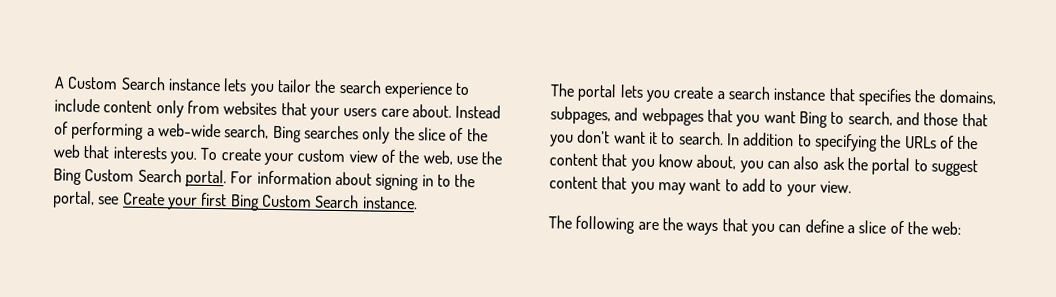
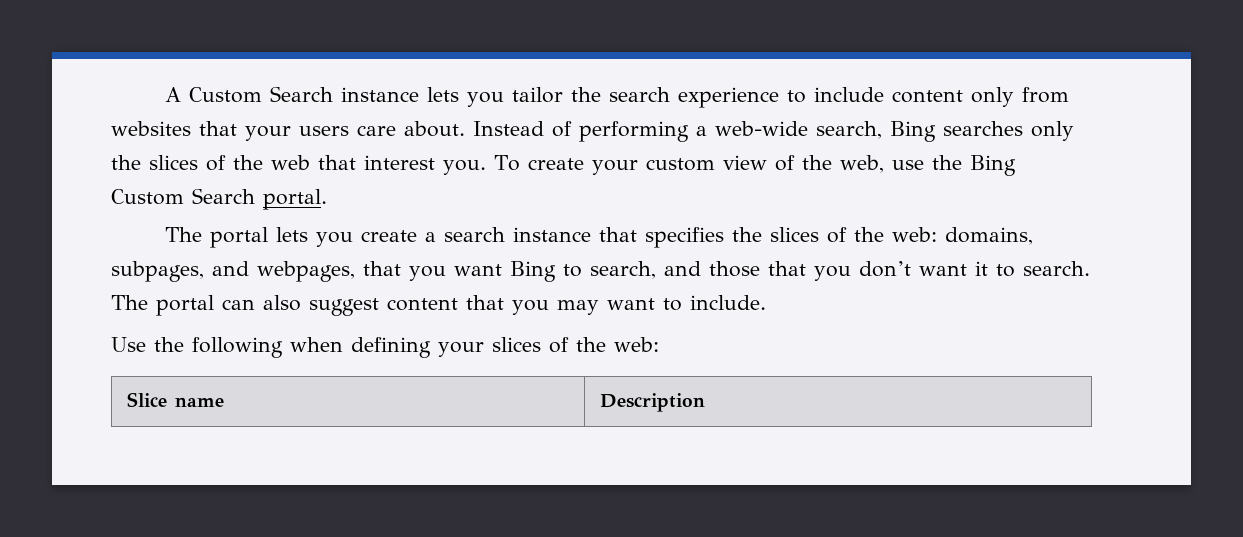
[417,127,446,141] slice -> [149,155,198,170] slices
[112,146,167,160] interests -> [364,155,435,170] interest
[230,170,476,191] [53,190,418,211] For information about signing in to the portal, see Create your first Bing Custom Search instance. -> (327, 199) none
(936, 96) none -> [769,227,937,243] slices of the web:
[641,107,704,126] webpages -> [257,261,355,282] webpages,
[726,132,979,152] [549,153,928,176] In addition to specifying the URLs of the content that you know about, you can also ask the portal to -> [111,295,301,316] The portal can also
[741,178,852,197] [548,215,962,236] add to your view. // The following are the ways that you can define a slice of the web: -> [690,295,766,310] [111,337,659,358] [126,392,224,407] [599,393,705,412] include. // Use the following when defining your slices of the web: // Slice name | Description

